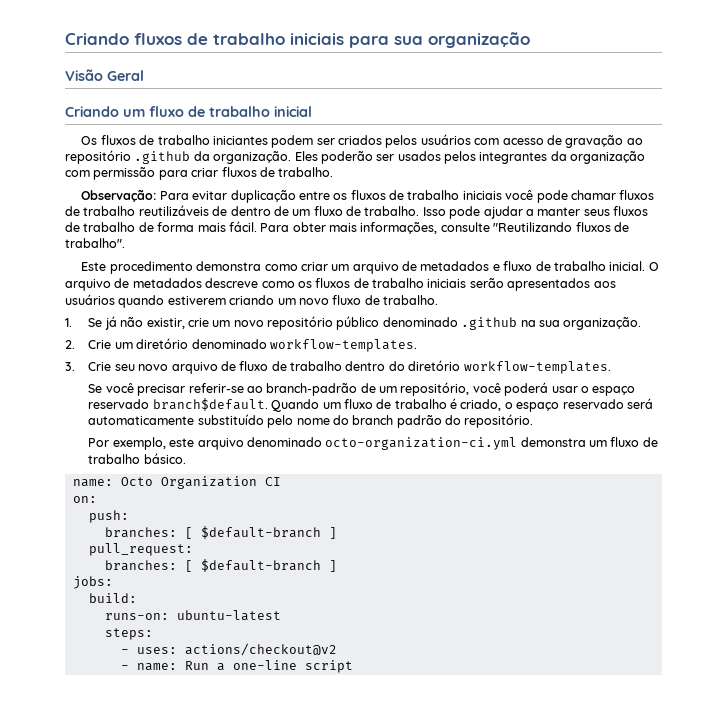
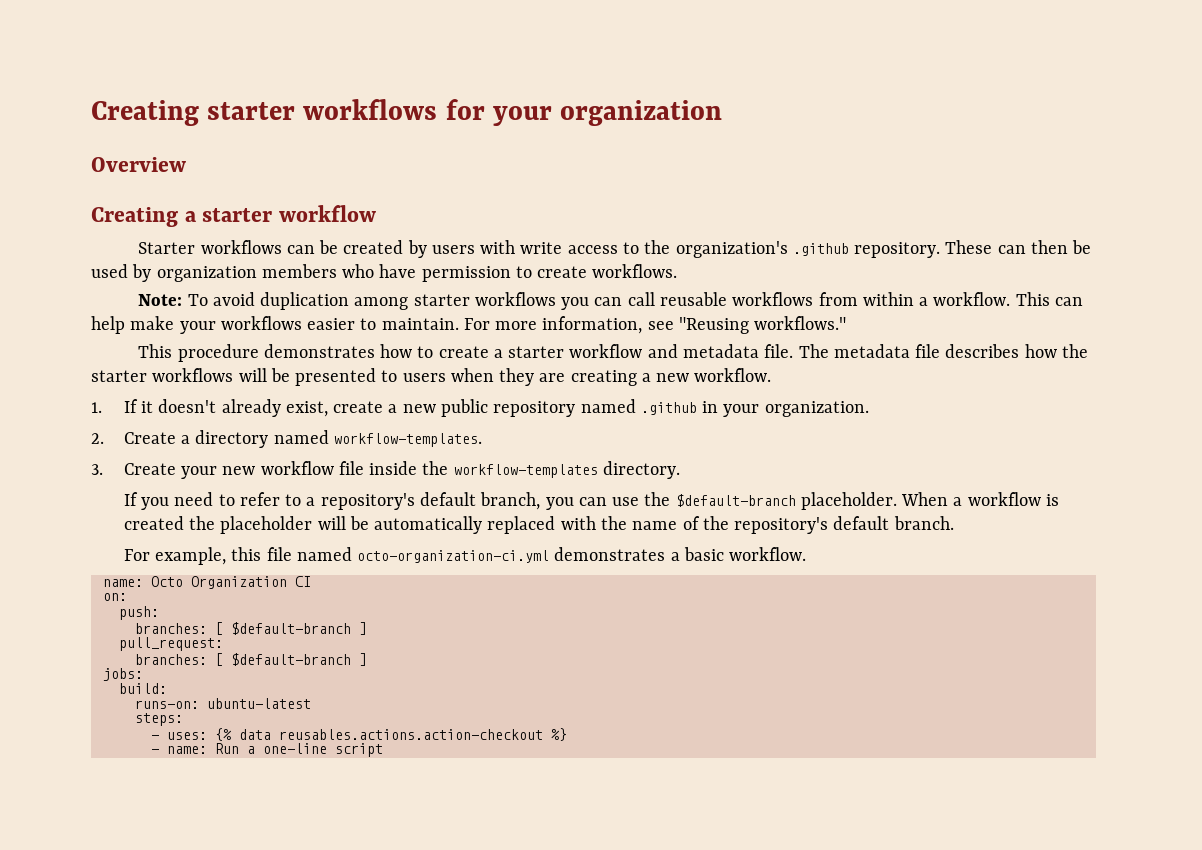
[65,32,530,48] [65,69,144,81] [65,106,312,117] [81,134,643,148] [65,150,646,164] [65,167,334,180] [81,189,655,203] [65,205,648,219] [65,221,629,234] [65,238,125,248] [81,261,659,274] [65,278,616,291] [65,294,438,308] [65,316,642,330] [65,338,417,352] [65,360,611,374] [88,382,636,396] [88,398,653,412] [88,414,534,428] [88,437,658,450] [88,453,186,464] Criando fluxos de trabalho iniciais para sua organização // Visão Geral // Criando um fluxo de trabalho inicial // Os fluxos de trabalho iniciantes podem ser criados pelos usuários com acesso de gravação ao repositório .github da organização. Eles poderão ser usados pelos integrantes da organização com permissão para criar fluxos de trabalho. // Observação: Para evitar duplicação entre os fluxos de trabalho iniciais você pode chamar fluxos de trabalho reutilizáveis de dentro de um fluxo de trabalho. Isso pode ajudar a manter seus fluxos de trabalho de forma mais fácil. Para obter mais informações, consulte "Reutilizando fluxos de trabalho". // Este procedimento demonstra como criar um arquivo de metadados e fluxo de trabalho inicial. O arquivo de metadados descreve como os fluxos de trabalho iniciais serão apresentados aos usuários quando estiverem criando um novo fluxo de trabalho. // 1. Se já não existir, crie um novo repositório público denominado .github na sua organização. // 2. Crie um diretório denominado workflow-templates. // 3. Crie seu novo arquivo de fluxo de trabalho dentro do diretório workflow-templates. // Se você precisar referir-se ao branch-padrão de um repositório, você poderá usar o espaço reservado branch$default. Quando um fluxo de trabalho é criado, o espaço reservado será automaticamente substituído pelo nome do branch padrão do repositório. // Por exemplo, este arquivo denominado octo-organization-ci.yml demonstra um fluxo de trabalho básico. -> [91,99,723,126] [91,157,186,172] [91,205,376,227] [138,240,1092,258] [91,264,678,282] [138,292,1083,310] [91,316,847,334] [138,344,1088,362] [91,368,772,386] [91,399,869,417] [91,430,482,448] [91,461,680,479] [123,492,1059,510] [123,516,954,534] [123,547,807,565] Creating starter workflows for your organization // Overview // Creating a starter workflow // Starter workflows can be created by users with write access to the organization's .github repository. These can then be used by organization members who have permission to create workflows. // Note: To avoid duplication among starter workflows you can call reusable workflows from within a workflow. This can help make your workflows easier to maintain. For more information, see "Reusing workflows." // This procedure demonstrates how to create a starter workflow and metadata file. The metadata file describes how the starter workflows will be presented to users when they are creating a new workflow. // 1. If it doesn't already exist, create a new public repository named .github in your organization. // 2. Create a directory named workflow-templates. // 3. Create your new workflow file inside the workflow-templates directory. // If you need to refer to a repository's default branch, you can use the $default-branch placeholder. When a workflow is created the placeholder will be automatically replaced with the name of the repository's default branch. // For example, this file named octo-organization-ci.yml demonstrates a basic workflow.
[184,643,337,656] actions/checkout@v2 -> [214,728,567,741] {% data reusables.actions.action-checkout %}

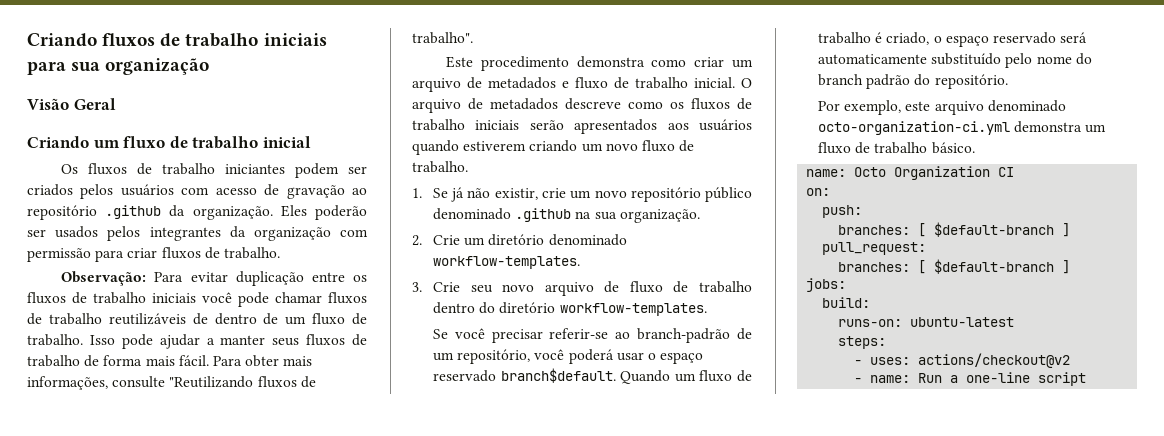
[91,99,723,126] [91,157,186,172] [91,205,376,227] [138,240,1092,258] [91,264,678,282] [138,292,1083,310] [91,316,847,334] [138,344,1088,362] [91,368,772,386] [91,399,869,417] [91,430,482,448] [91,461,680,479] [123,492,1059,510] [123,516,954,534] [123,547,807,565] Creating starter workflows for your organization // Overview // Creating a starter workflow // Starter workflows can be created by users with write access to the organization's .github repository. These can then be used by organization members who have permission to create workflows. // Note: To avoid duplication among starter workflows you can call reusable workflows from within a workflow. This can help make your workflows easier to maintain. For more information, see "Reusing workflows." // This procedure demonstrates how to create a starter workflow and metadata file. The metadata file describes how the starter workflows will be presented to users when they are creating a new workflow. // 1. If it doesn't already exist, create a new public repository named .github in your organization. // 2. Create a directory named workflow-templates. // 3. Create your new workflow file inside the workflow-templates directory. // If you need to refer to a repository's default branch, you can use the $default-branch placeholder. When a workflow is created the placeholder will be automatically replaced with the name of the repository's default branch. // For example, this file named octo-organization-ci.yml demonstrates a basic workflow. -> [27,33,327,47] [27,58,210,75] [27,98,116,110] [27,136,311,149] [61,163,367,178] [27,184,367,199] [27,205,367,220] [27,226,368,241] [27,247,280,262] [61,271,367,286] [27,292,367,307] [27,313,367,325] [27,334,367,349] [27,355,313,367] [27,376,316,390] [412,32,473,44] [446,56,753,71] [412,77,752,92] [412,98,752,113] [412,119,752,134] [412,140,695,155] [412,161,468,173] [412,187,752,202] [432,208,700,223] [412,234,627,246] [432,256,580,269] [412,281,752,296] [432,302,707,316] [432,328,752,343] [432,349,704,364] [432,368,752,384] [817,32,1088,47] [817,53,1092,68] [817,74,1008,89] [817,100,1066,115] [817,121,1107,135] [817,142,975,154] Criando fluxos de trabalho iniciais para sua organização // Visão Geral // Criando um fluxo de trabalho inicial // Os fluxos de trabalho iniciantes podem ser criados pelos usuários com acesso de gravação ao repositório .github da organização. Eles poderão ser usados pelos integrantes da organização com permissão para criar fluxos de trabalho. // Observação: Para evitar duplicação entre os fluxos de trabalho iniciais você pode chamar fluxos de trabalho reutilizáveis de dentro de um fluxo de trabalho. Isso pode ajudar a manter seus fluxos de trabalho de forma mais fácil. Para obter mais informações, consulte "Reutilizando fluxos de trabalho". // Este procedimento demonstra como criar um arquivo de metadados e fluxo de trabalho inicial. O arquivo de metadados descreve como os fluxos de trabalho iniciais serão apresentados aos usuários quando estiverem criando um novo fluxo de trabalho. // 1. Se já não existir, crie um novo repositório público denominado .github na sua organização. // 2. Crie um diretório denominado workflow-templates. // 3. Crie seu novo arquivo de fluxo de trabalho dentro do diretório workflow-templates. // Se você precisar referir-se ao branch-padrão de um repositório, você poderá usar o espaço reservado branch$default. Quando um fluxo de trabalho é criado, o espaço reservado será automaticamente substituído pelo nome do branch padrão do repositório. // Por exemplo, este arquivo denominado octo-organization-ci.yml demonstra um fluxo de trabalho básico.
[214,728,567,741] {% data reusables.actions.action-checkout %} -> [918,353,1071,368] actions/checkout@v2

